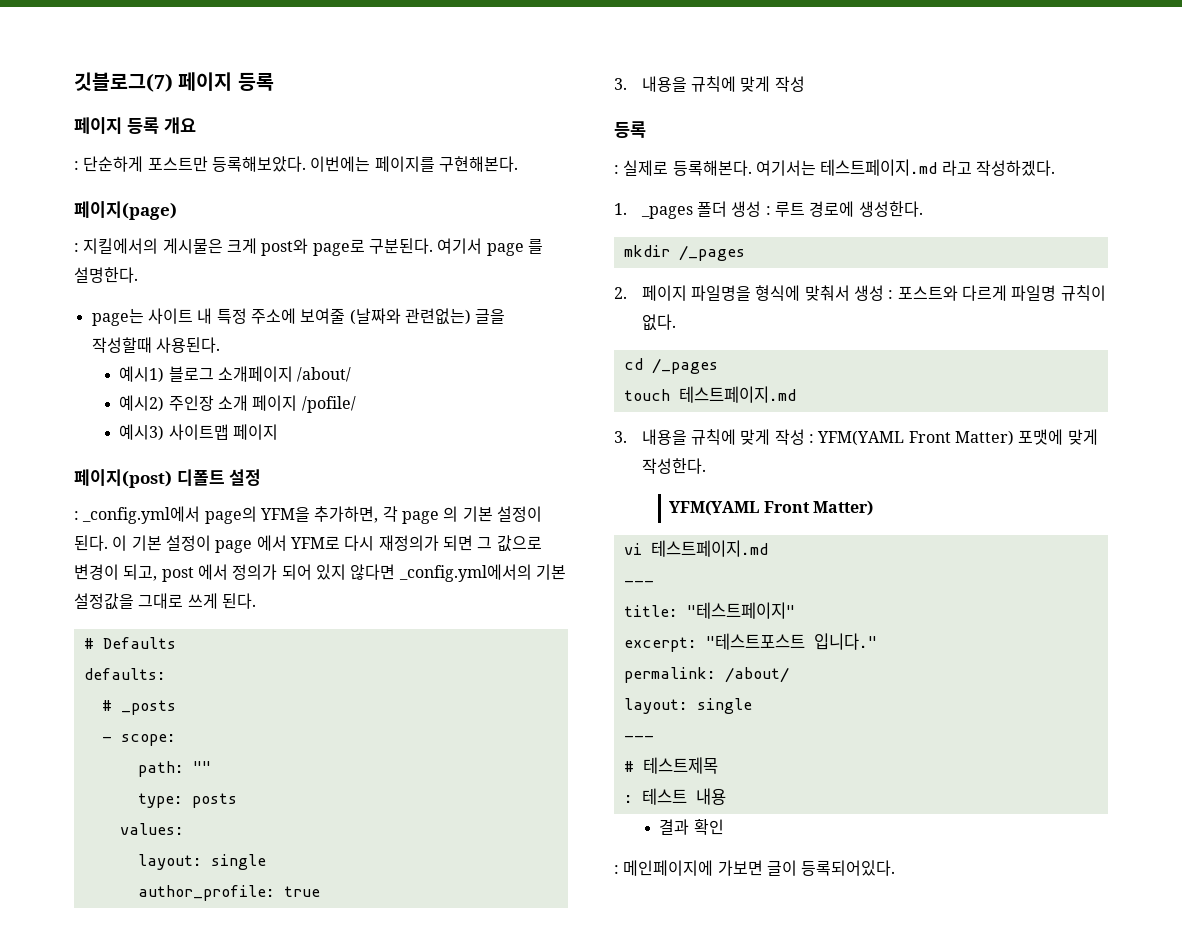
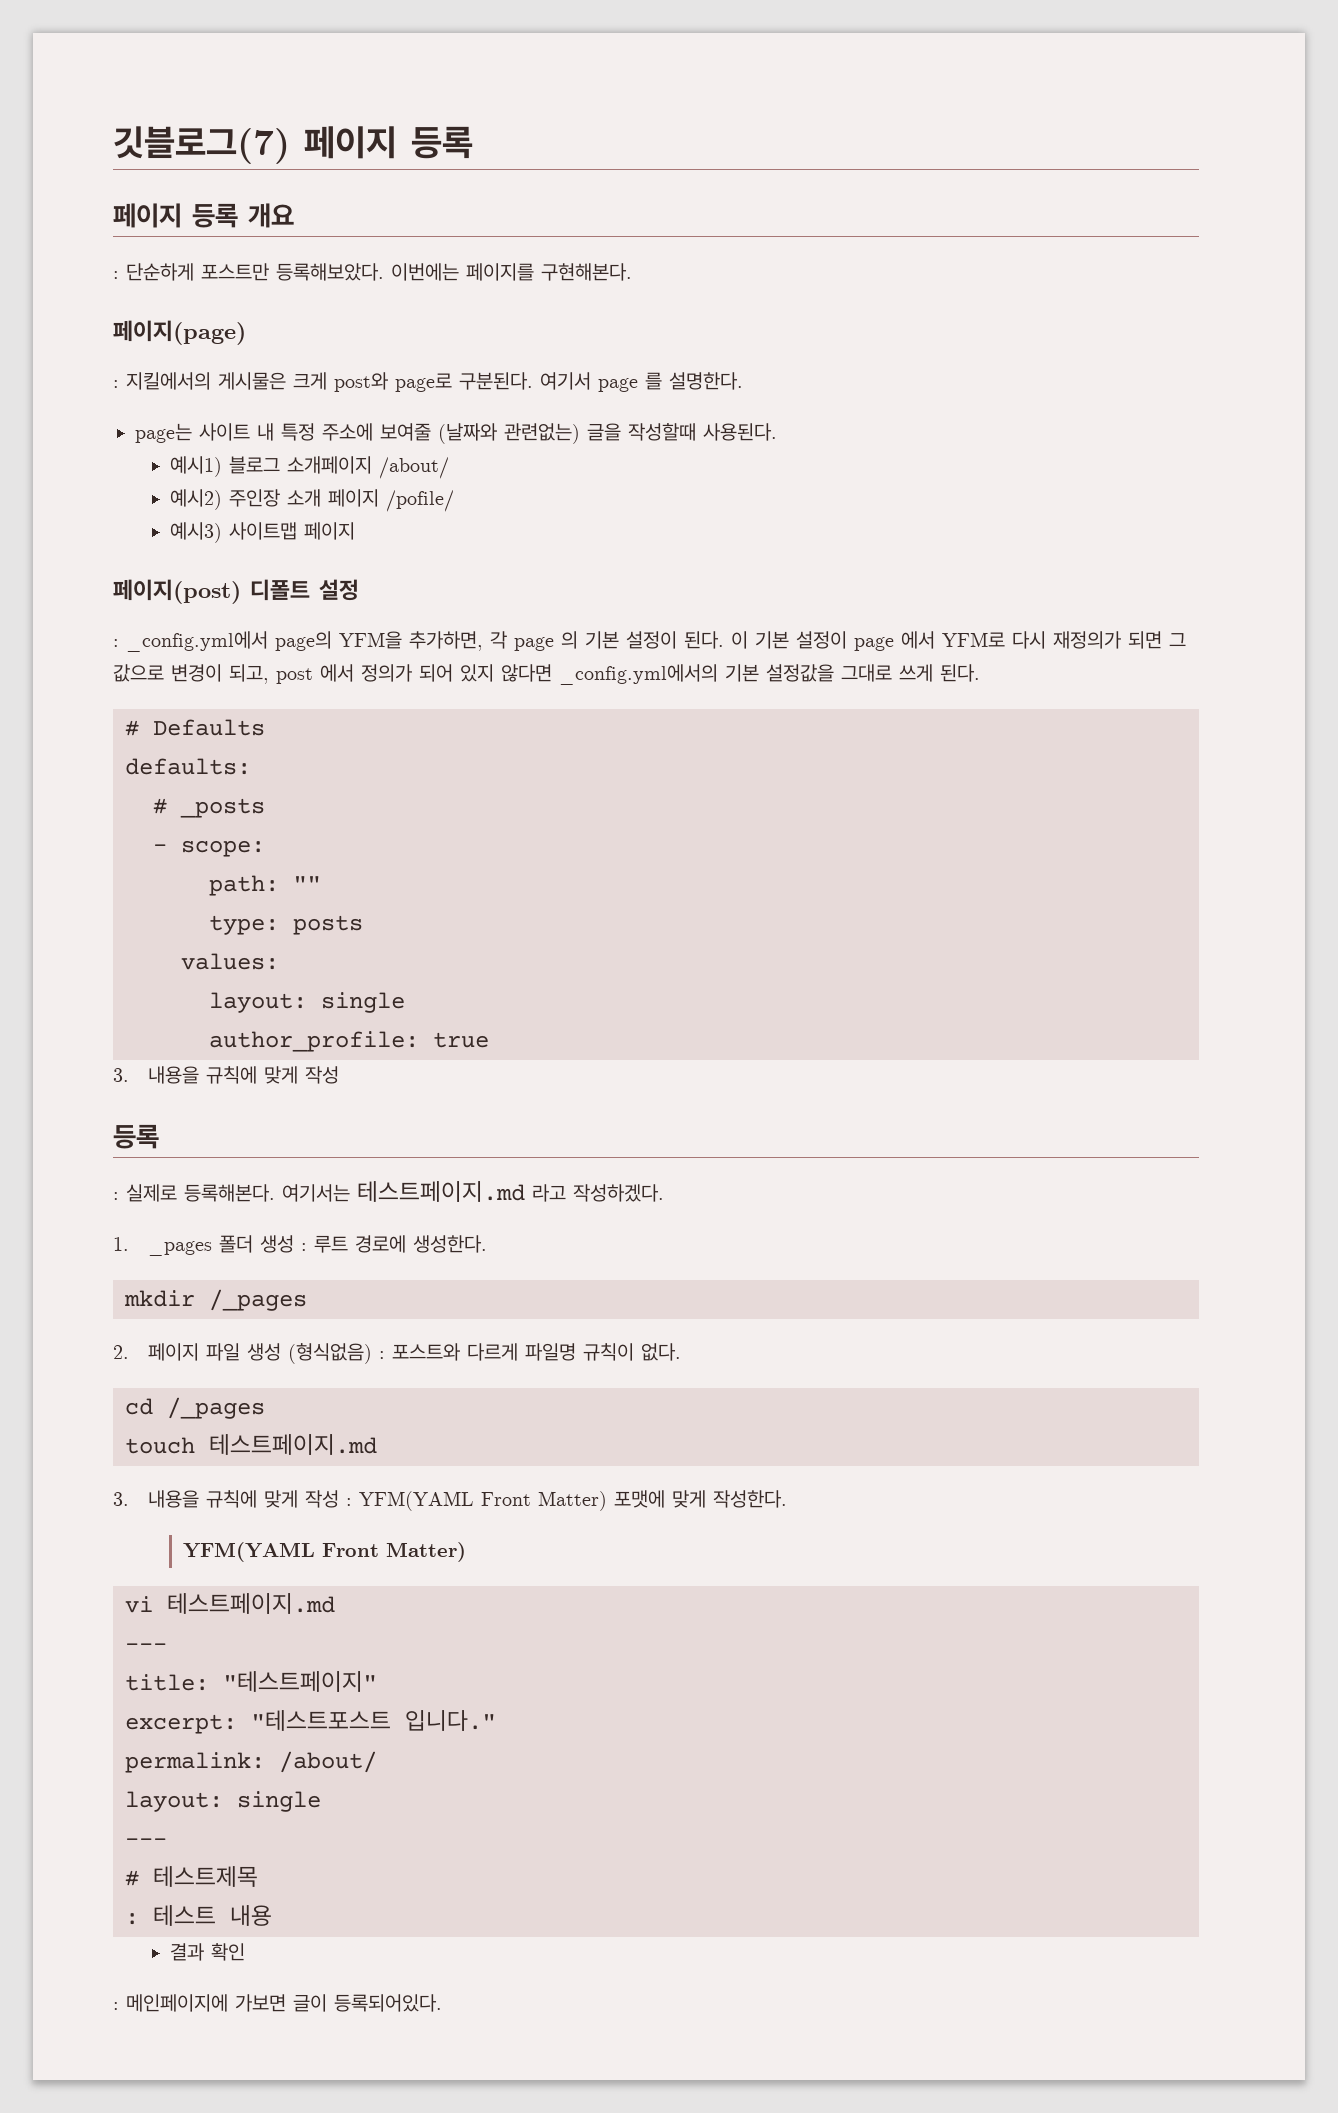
[690,285,884,301] 파일명을 형식에 맞춰서 생성 -> [206,1343,373,1364] 파일 생성 (형식없음)

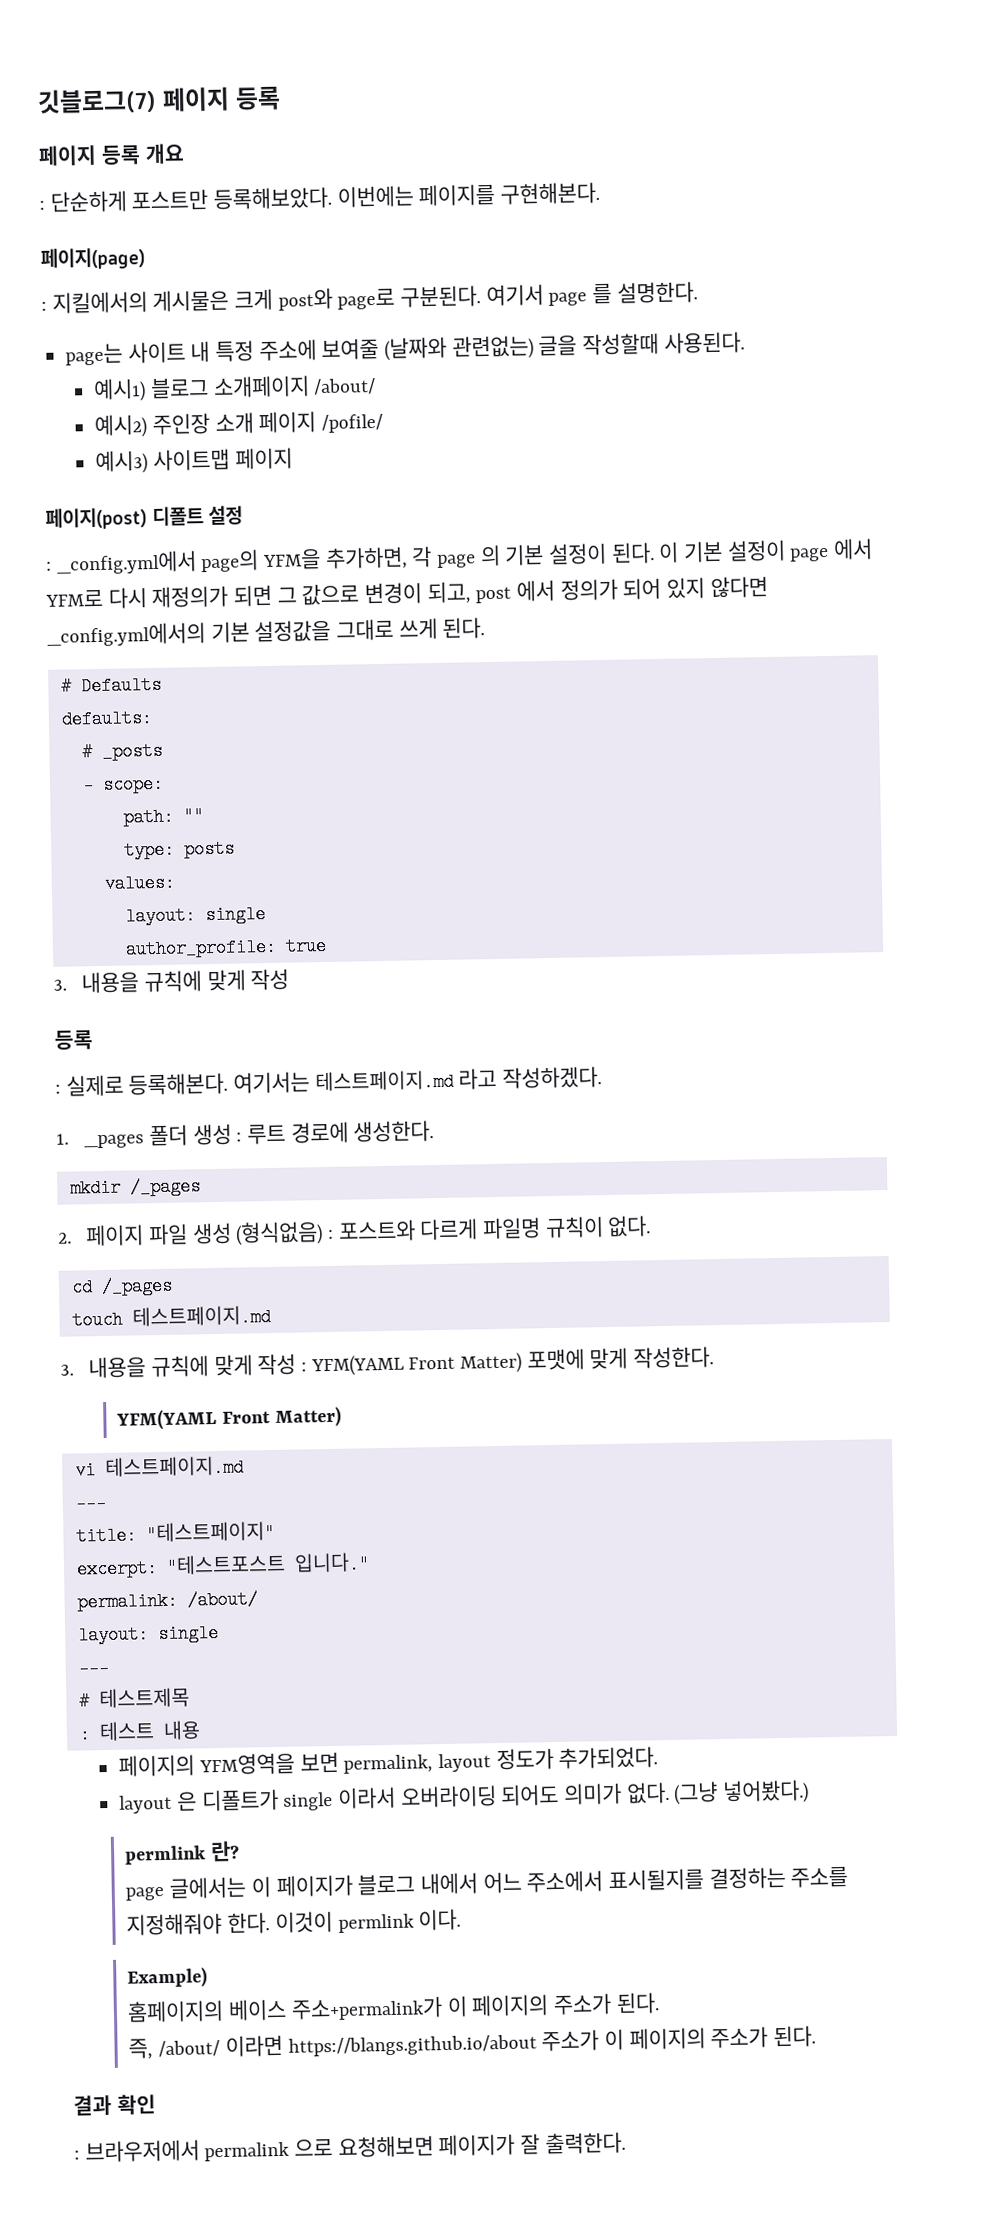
[170,1943,246,1961] [113,1994,442,2012] 결과 확인 // : 메인페이지에 가보면 글이 등록되어있다. -> [118,1746,659,1777] [119,1779,810,1814] [124,1840,241,1865] [125,1866,849,1901] [126,1908,462,1936] [127,1967,209,1989] [127,1992,660,2023] [128,2025,816,2060] [73,2094,156,2116] [74,2131,626,2163] 페이지의 YFM영역을 보면 permalink, layout 정도가 추가되었다. // layout 은 디폴트가 single 이라서 오버라이딩 되어도 의미가 없다. (그냥 넣어봤다.) // permlink 란? // page 글에서는 이 페이지가 블로그 내에서 어느 주소에서 표시될지를 결정하는 주소를 지정해줘야 한다. 이것이 permlink 이다. // Example) // 홈페이지의 베이스 주소+permalink가 이 페이지의 주소가 된다. // 즉, /about/ 이라면 https://blangs.github.io/about 주소가 이 페이지의 주소가 된다. // 결과 확인 // : 브라우저에서 permalink 으로 요청해보면 페이지가 잘 출력한다.

